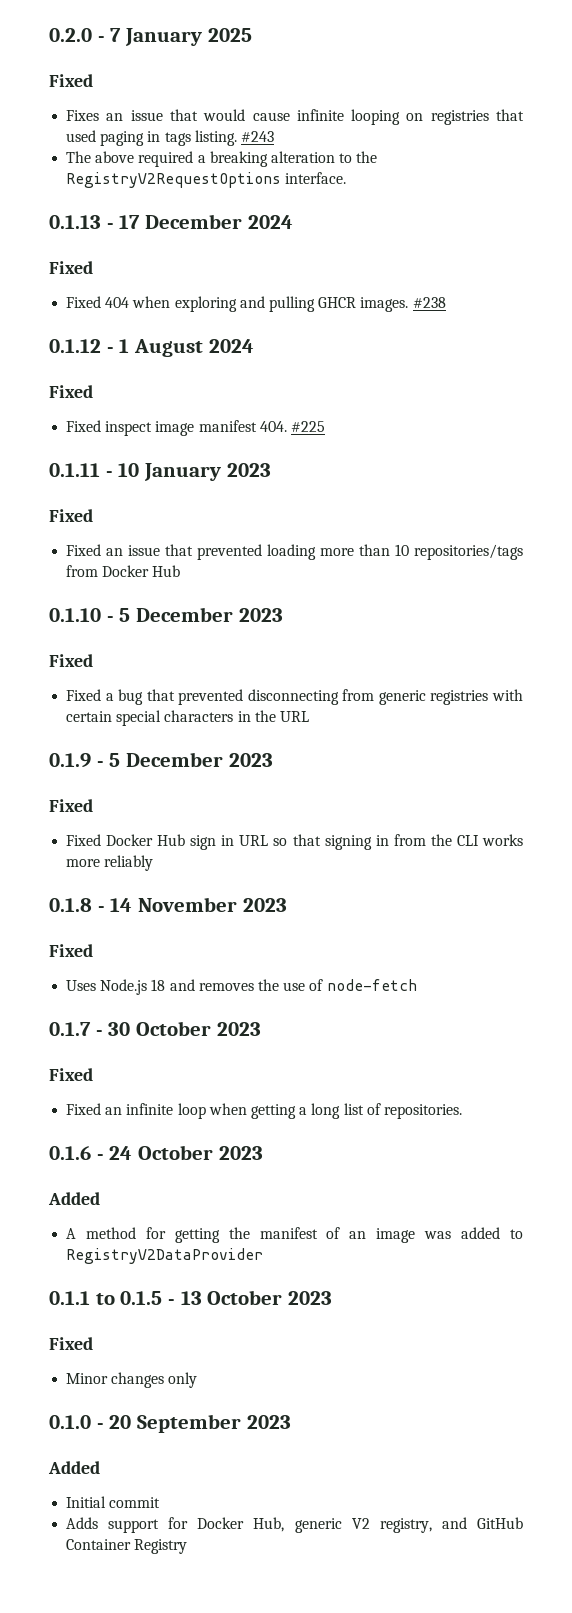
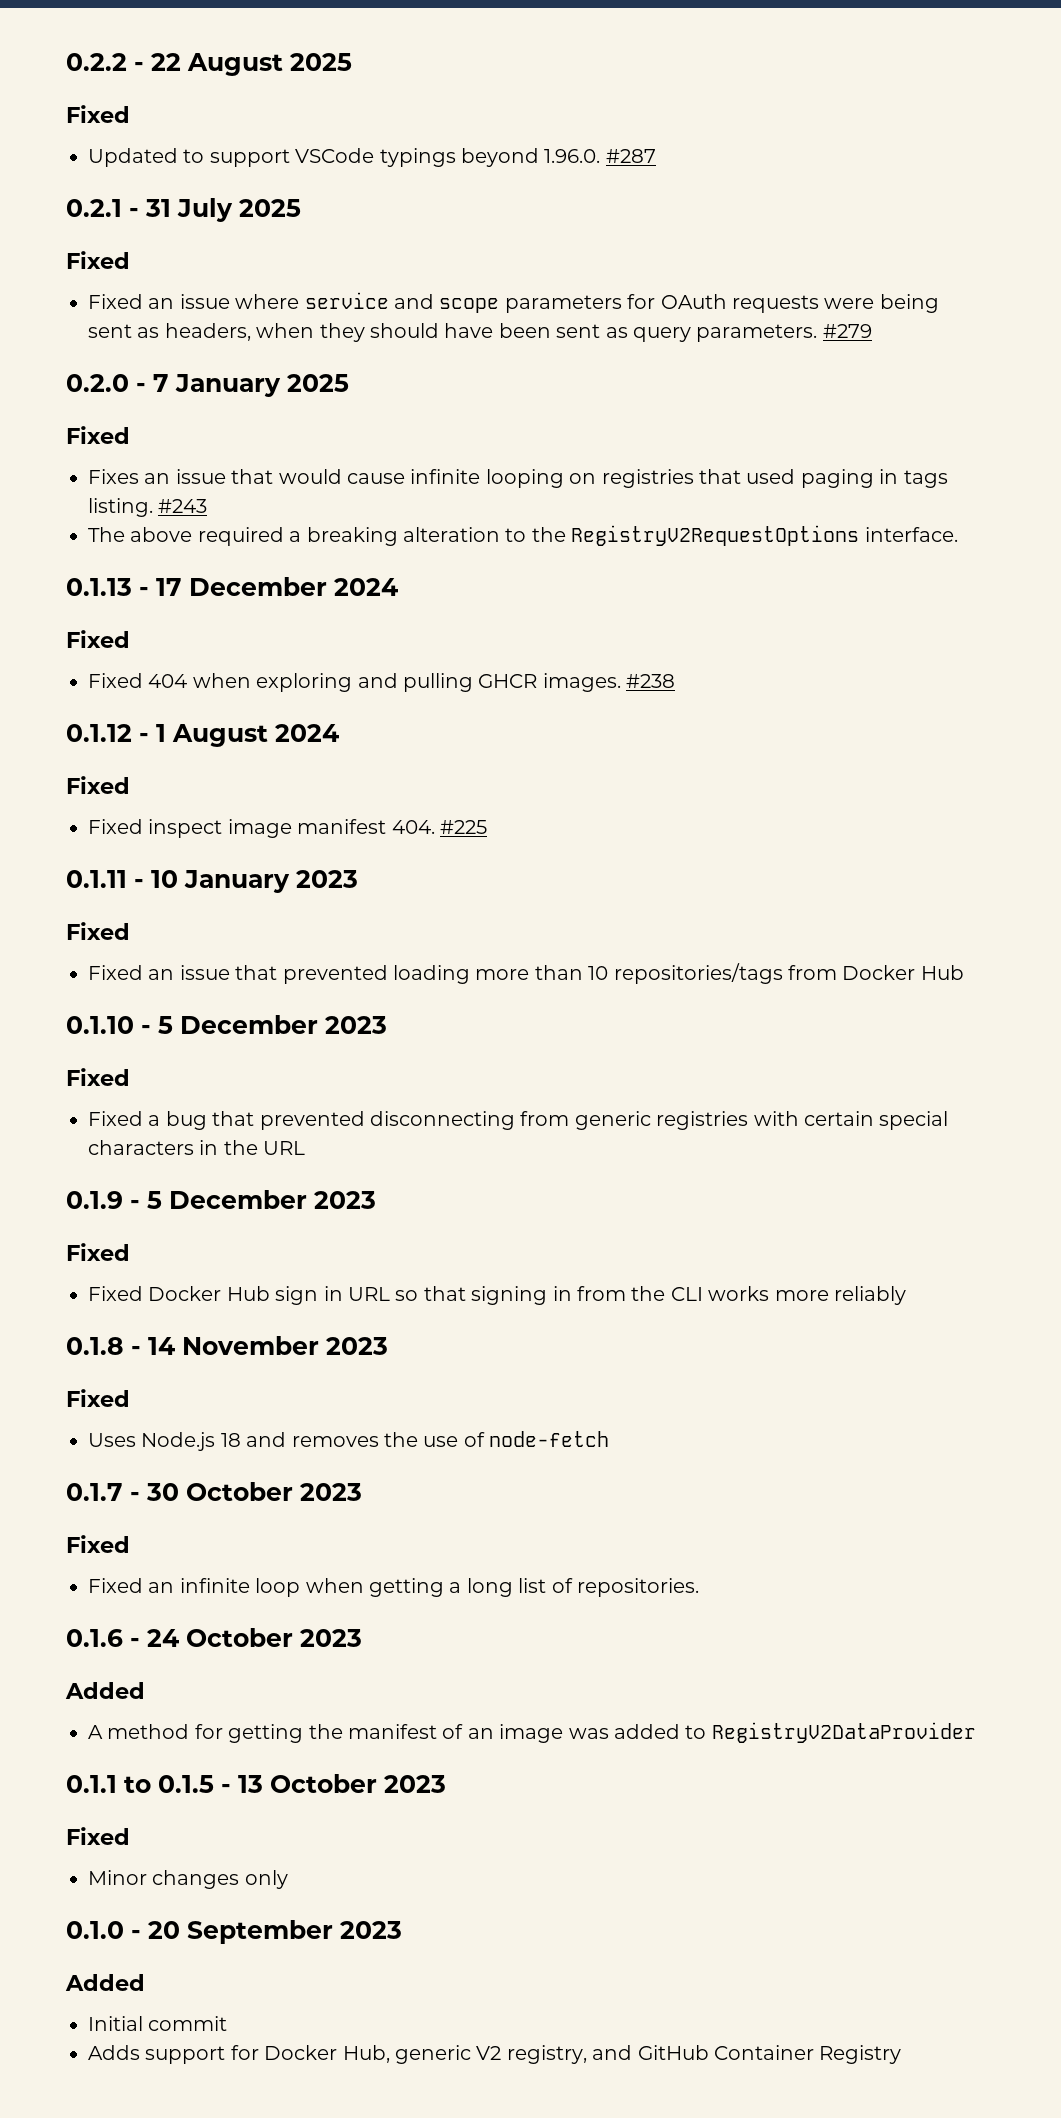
(49, 35) none -> [66,53,352,76] [66,105,130,123] [88,148,656,167] [66,198,301,222] [66,251,130,269] [88,292,939,313] [88,323,872,342] 0.2.2 - 22 August 2025 // Fixed // Updated to support VSCode typings beyond 1.96.0. #287 // 0.2.1 - 31 July 2025 // Fixed // Fixed an issue where service and scope parameters for OAuth requests were being sent as headers, when they should have been sent as query parameters. #279 //

